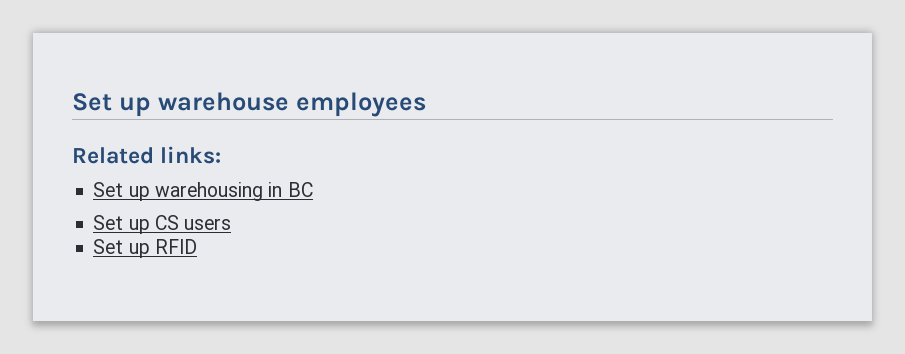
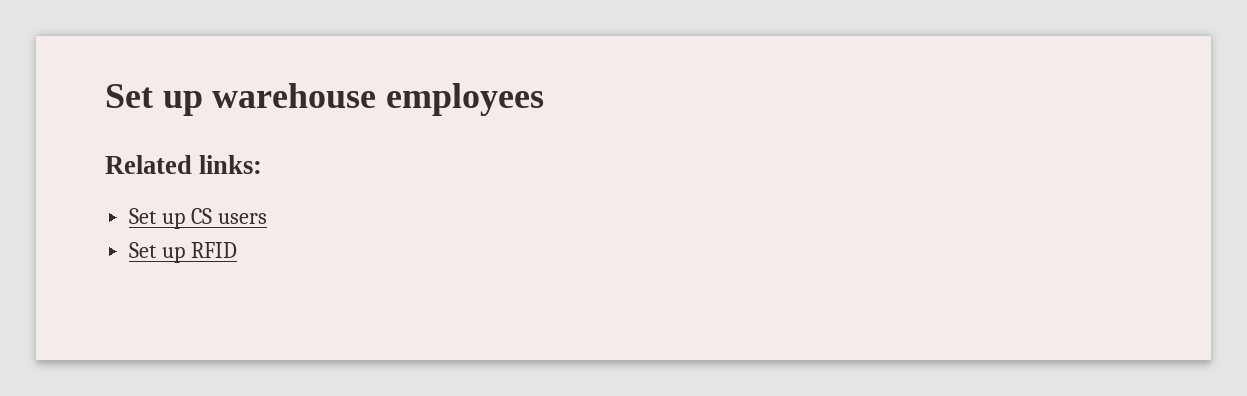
[93,182,313,201] // Set up warehousing in BC -> (263, 164) none

